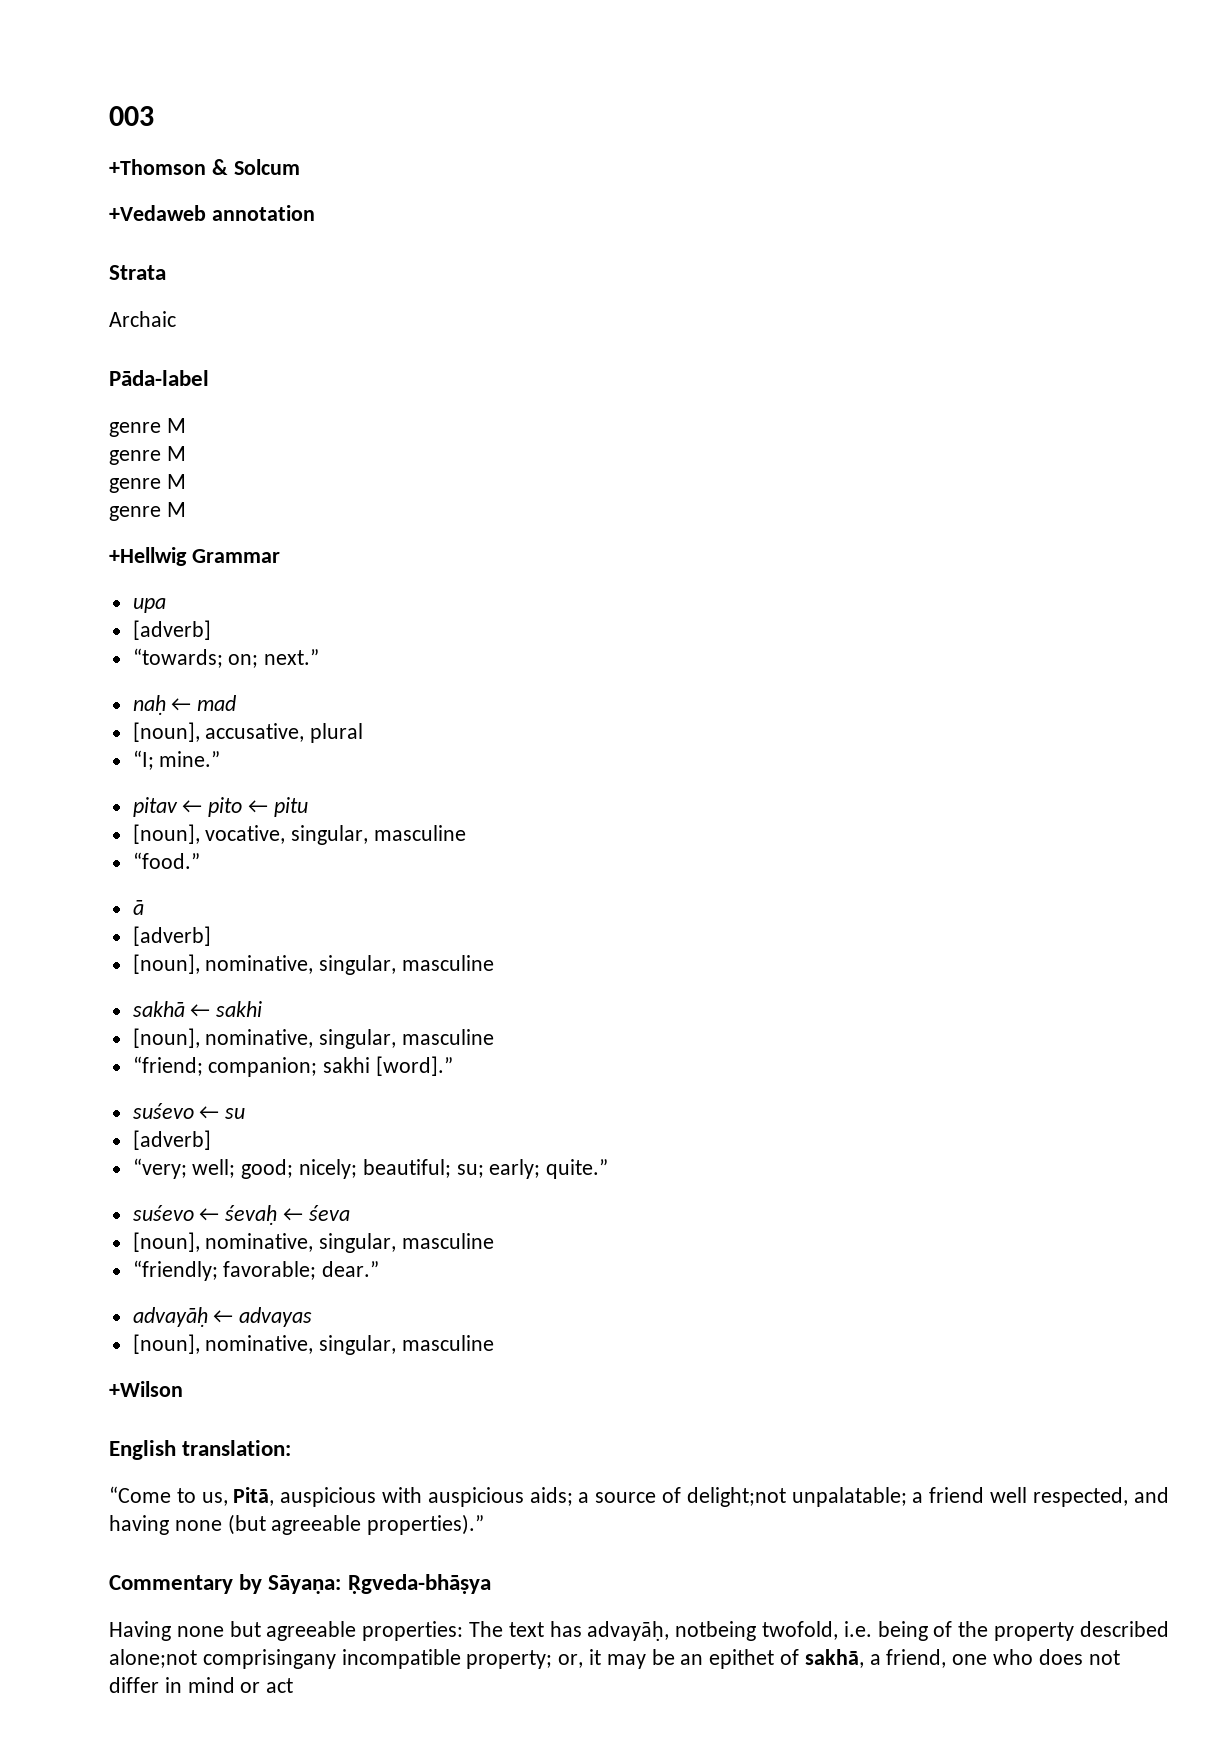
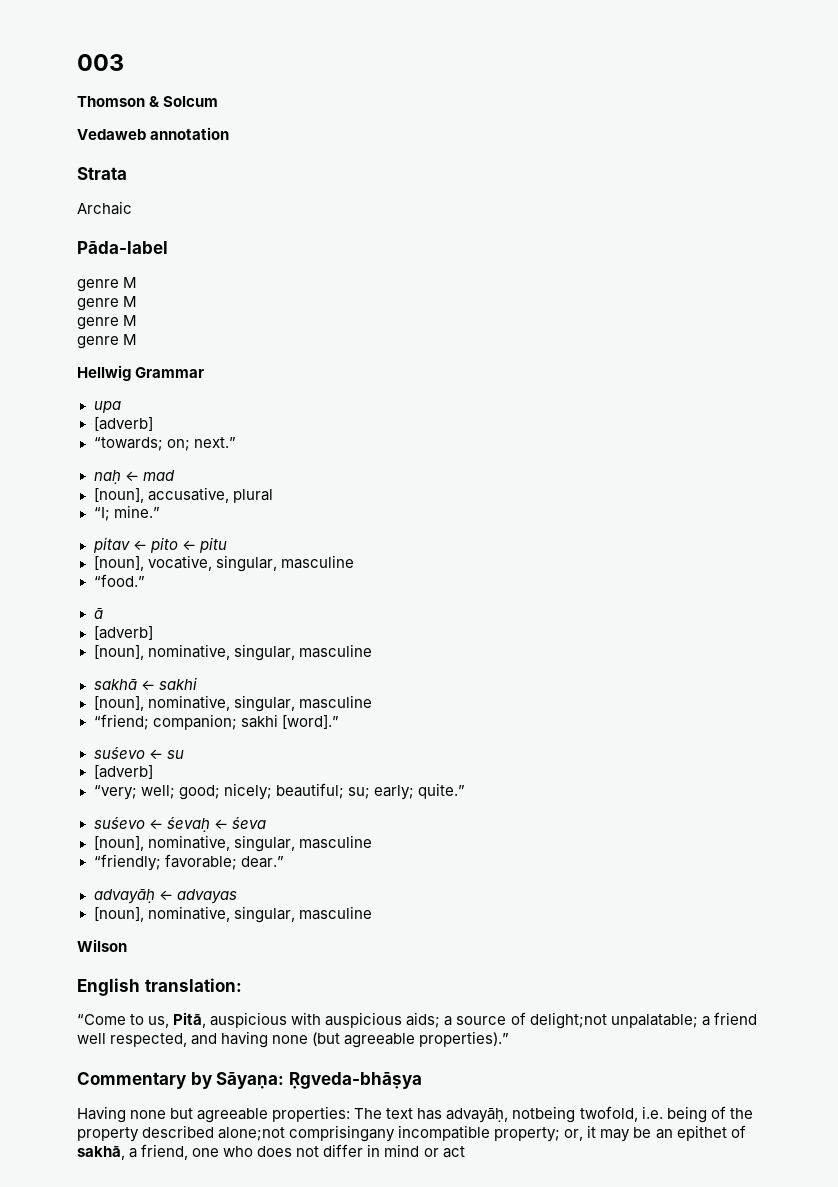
[109,159,206,175] +Thomson -> [77,96,145,107] Thomson
[109,205,206,221] +Vedaweb -> [77,129,146,140] Vedaweb
[109,547,187,566] +Hellwig -> [77,365,131,381] Hellwig
[109,1381,183,1397] +Wilson -> [77,939,127,952] Wilson

